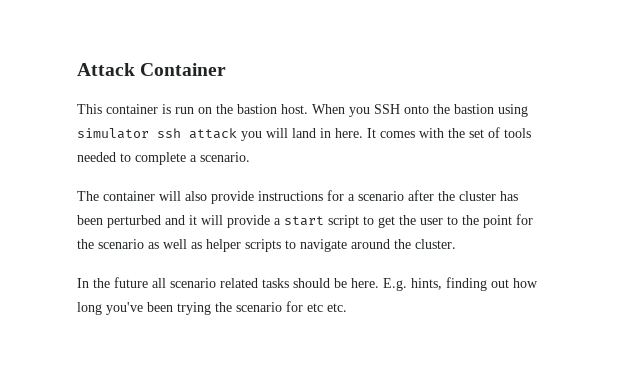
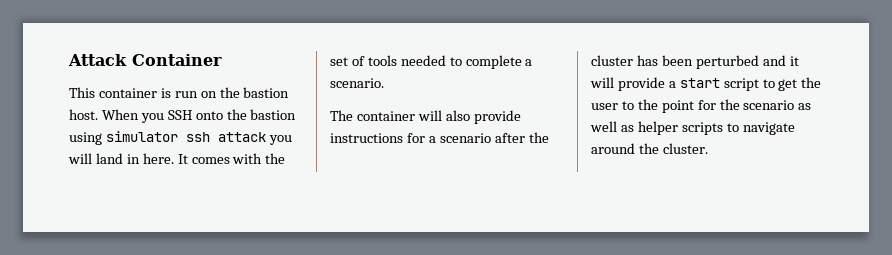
[77,277,538,291] [77,301,347,315] // In the future all scenario related tasks should be here. E.g. hints, finding out how long you've been trying the scenario for etc etc. -> (708, 148) none

